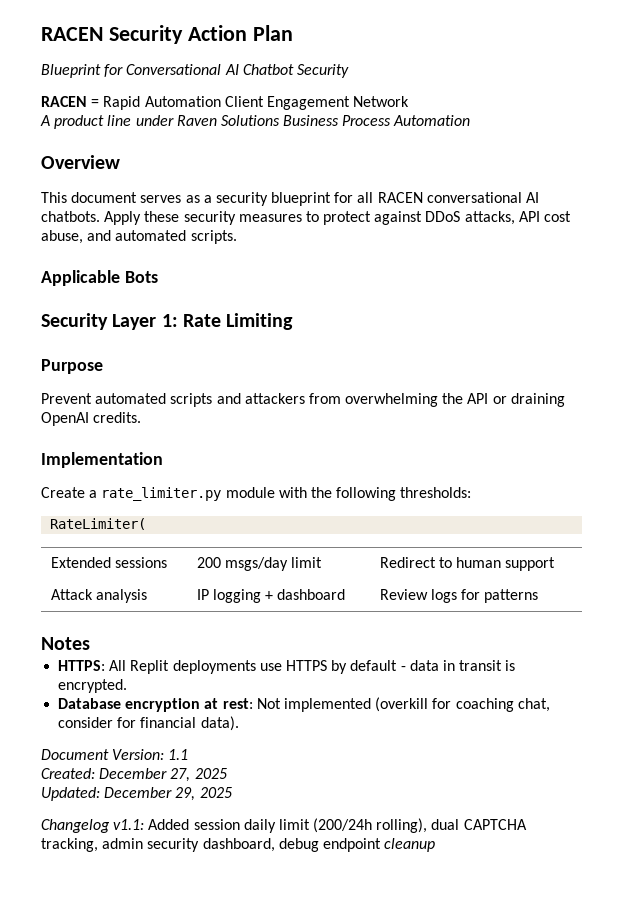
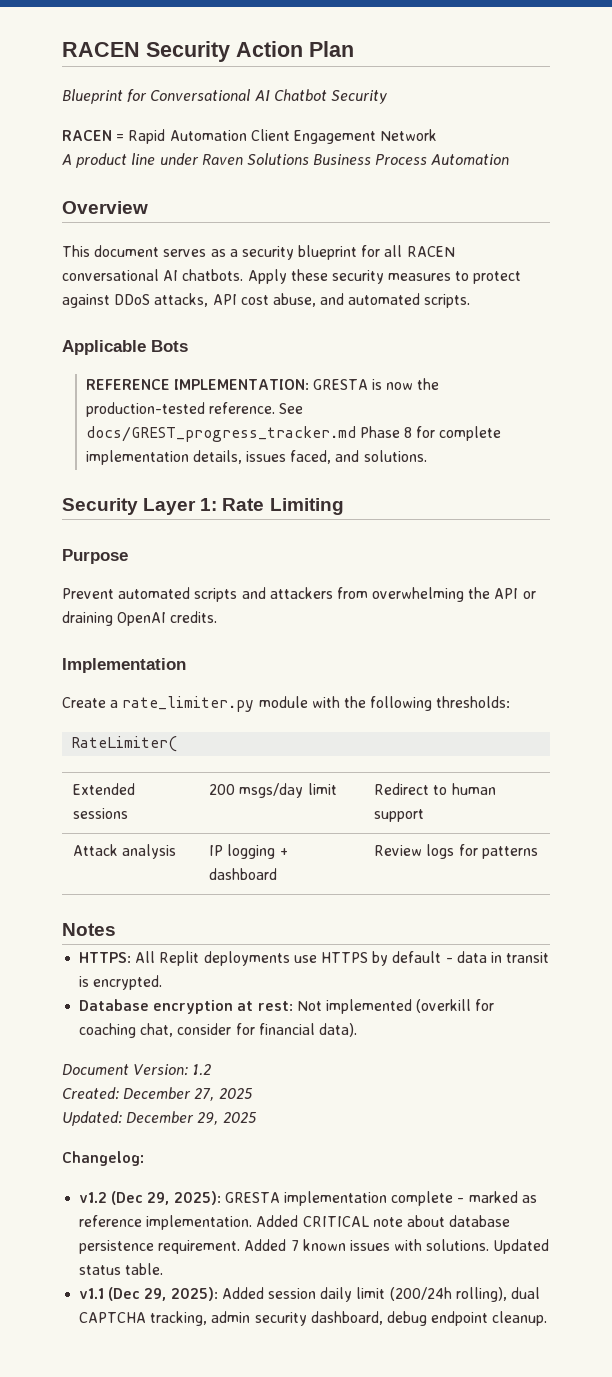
(158, 277) none -> [85,378,440,390] [85,402,303,417] [85,426,502,442] [85,450,427,465] // REFERENCE IMPLEMENTATION: GRESTA is now the production-tested reference. See docs/GREST_progress_tracker.md Phase 8 for complete implementation details, issues faced, and solutions.
[168,749,189,760] 1.1 -> [192,1064,212,1076] 1.2
[41,819,145,833] Changelog v1.1: -> [62,1151,144,1166] [79,1191,537,1206] [79,1215,511,1230] [79,1239,549,1254] [79,1263,164,1275] [79,1287,218,1301] Changelog: // v1.2 (Dec 29, 2025): GRESTA implementation complete - marked as reference implementation. Added CRITICAL note about database persistence requirement. Added 7 known issues with solutions. Updated status table. // v1.1 (Dec 29, 2025):
[384,838,436,852] cleanup -> [492,1311,548,1326] cleanup.

